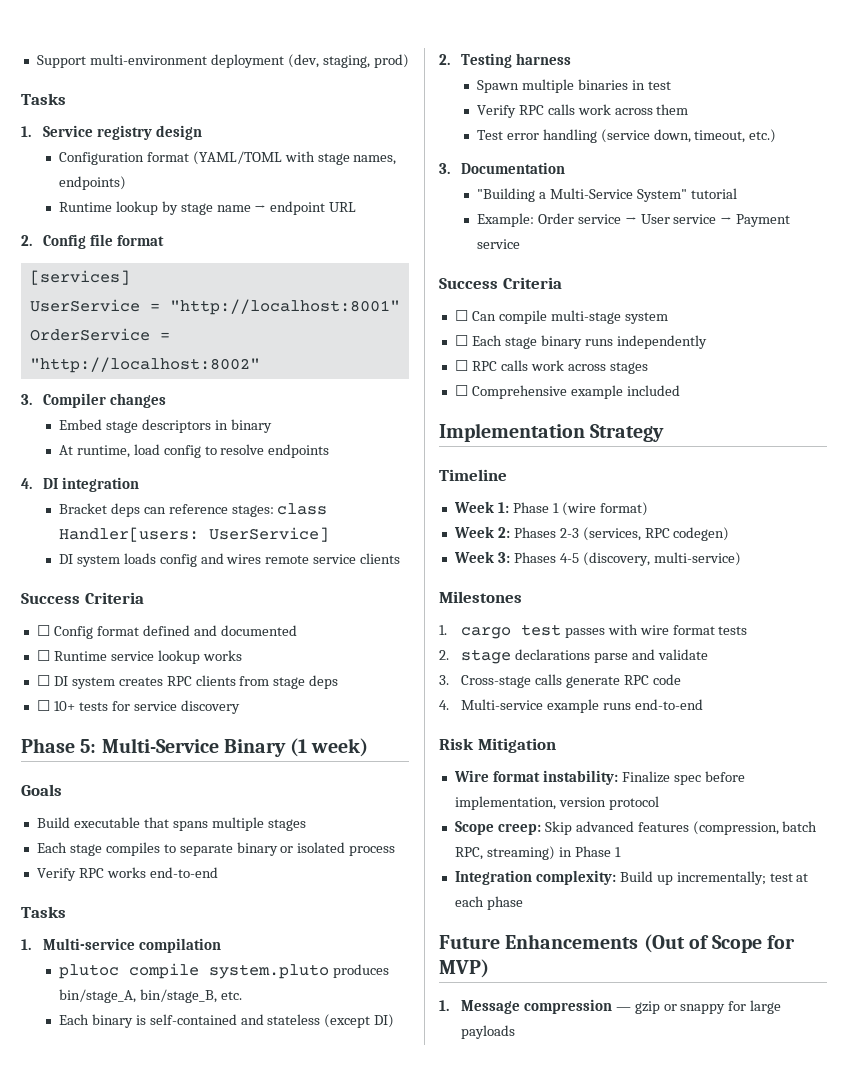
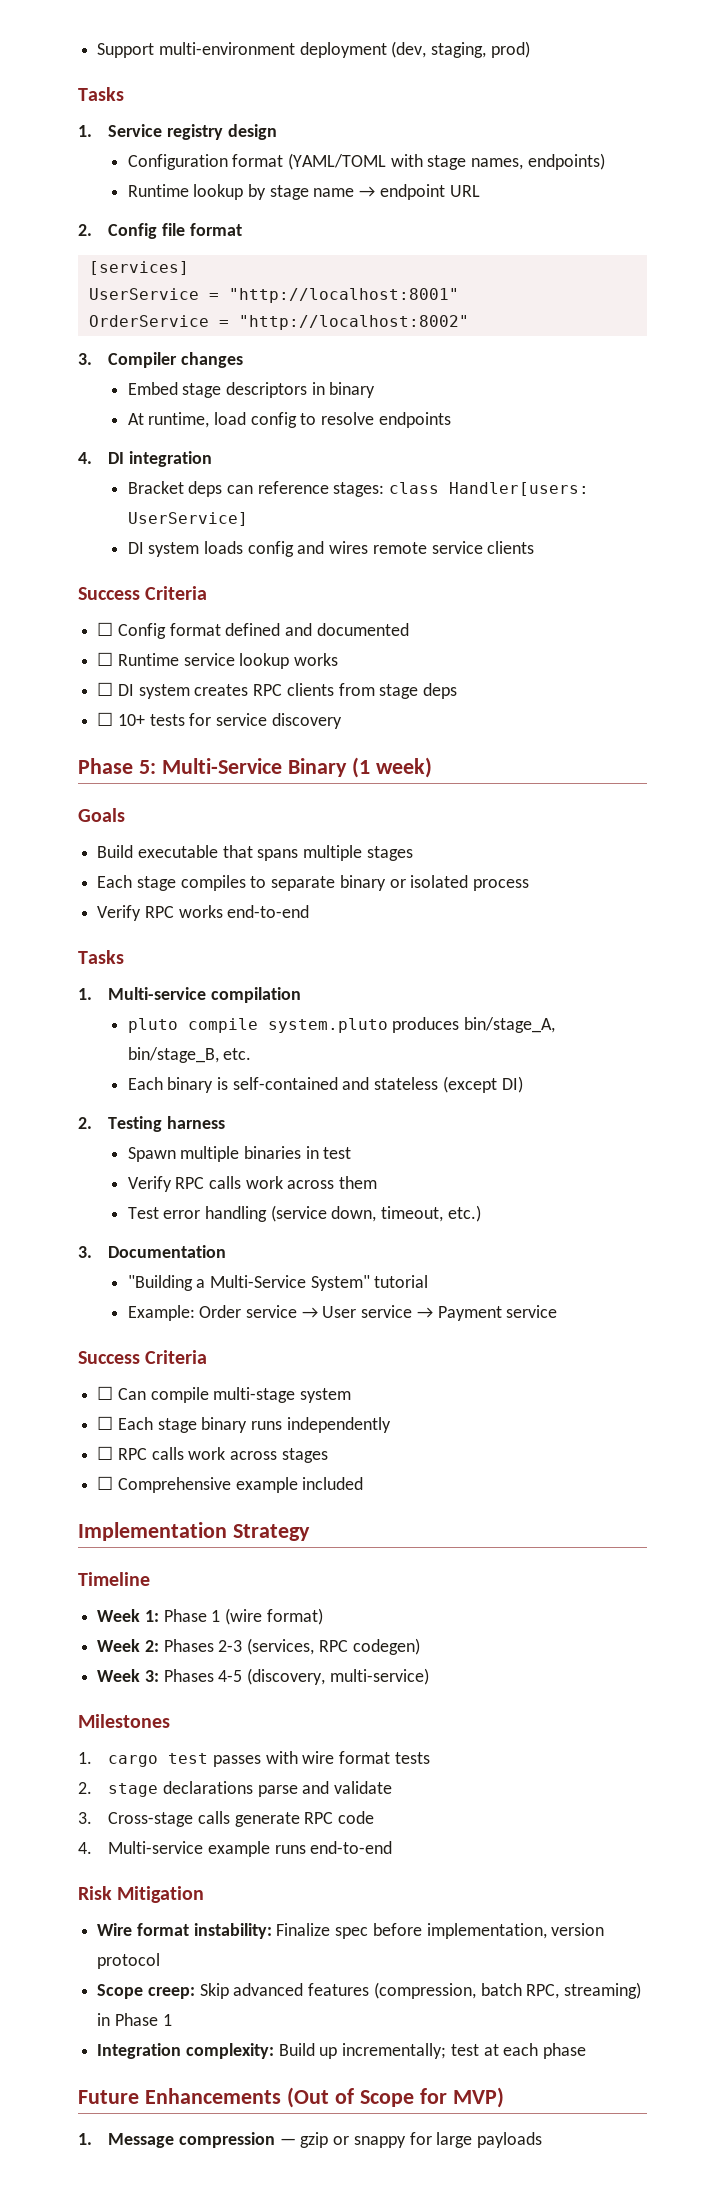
[58,964,119,979] plutoc -> [127,1018,178,1033] pluto

